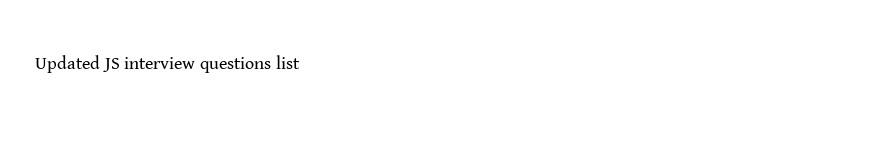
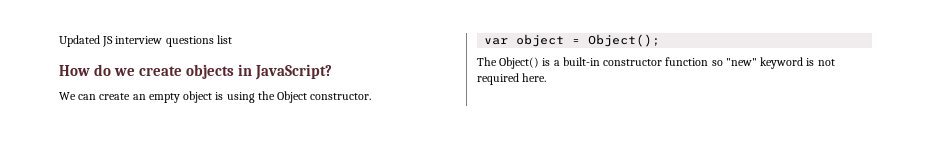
(300, 62) none -> [59,64,333,80] [59,91,372,103] [484,34,661,47] [477,57,835,69] [477,73,547,85] // How do we create objects in JavaScript? // We can create an empty object is using the Object constructor. // var object = Object(); // The Object() is a built-in constructor function so "new" keyword is not required here.

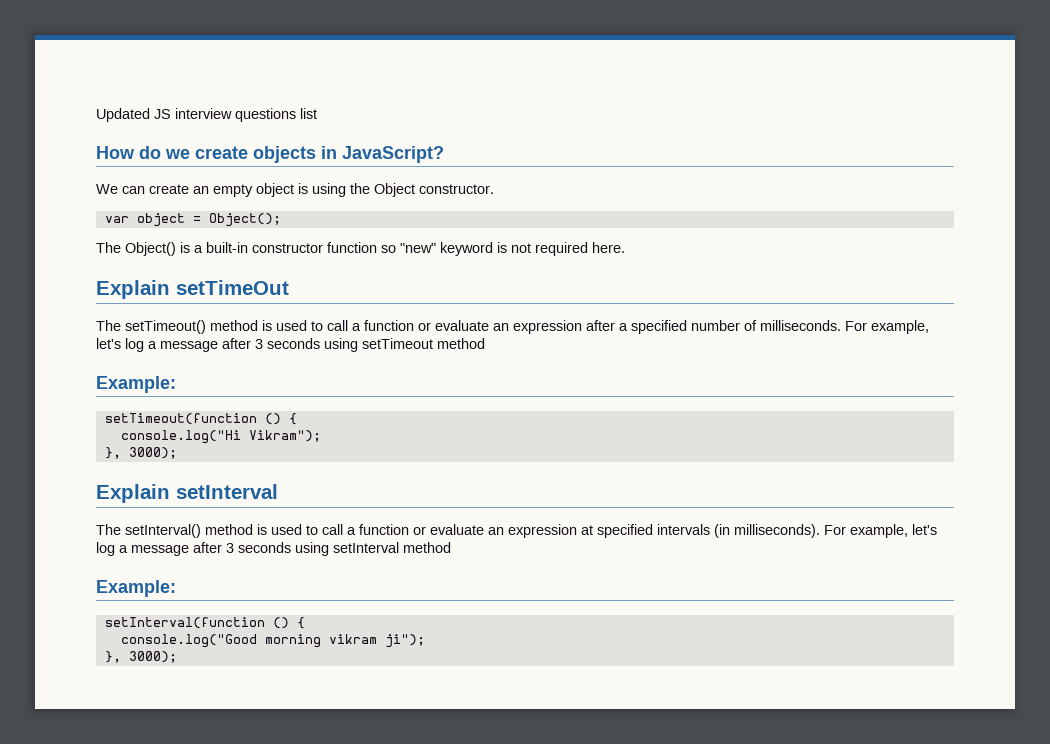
(547, 77) none -> [96,280,289,299] [96,320,929,334] [96,338,485,352] [96,376,176,393] [104,413,297,425] [120,430,321,444] [104,447,177,459] [96,484,278,503] [96,524,937,538] [96,542,451,556] [96,580,176,597] [104,617,305,629] [120,634,425,648] [104,651,177,663] // Explain setTimeOut // The setTimeout() method is used to call a function or evaluate an expression after a specified number of milliseconds. For example, let's log a message after 3 seconds using setTimeout method // Example: // setTimeout(function () { // console.log("Hi Vikram"); // }, 3000); // Explain setInterval // The setInterval() method is used to call a function or evaluate an expression at specified intervals (in milliseconds). For example, let's log a message after 3 seconds using setInterval method // Example: // setInterval(function () { // console.log("Good morning vikram ji"); // }, 3000);

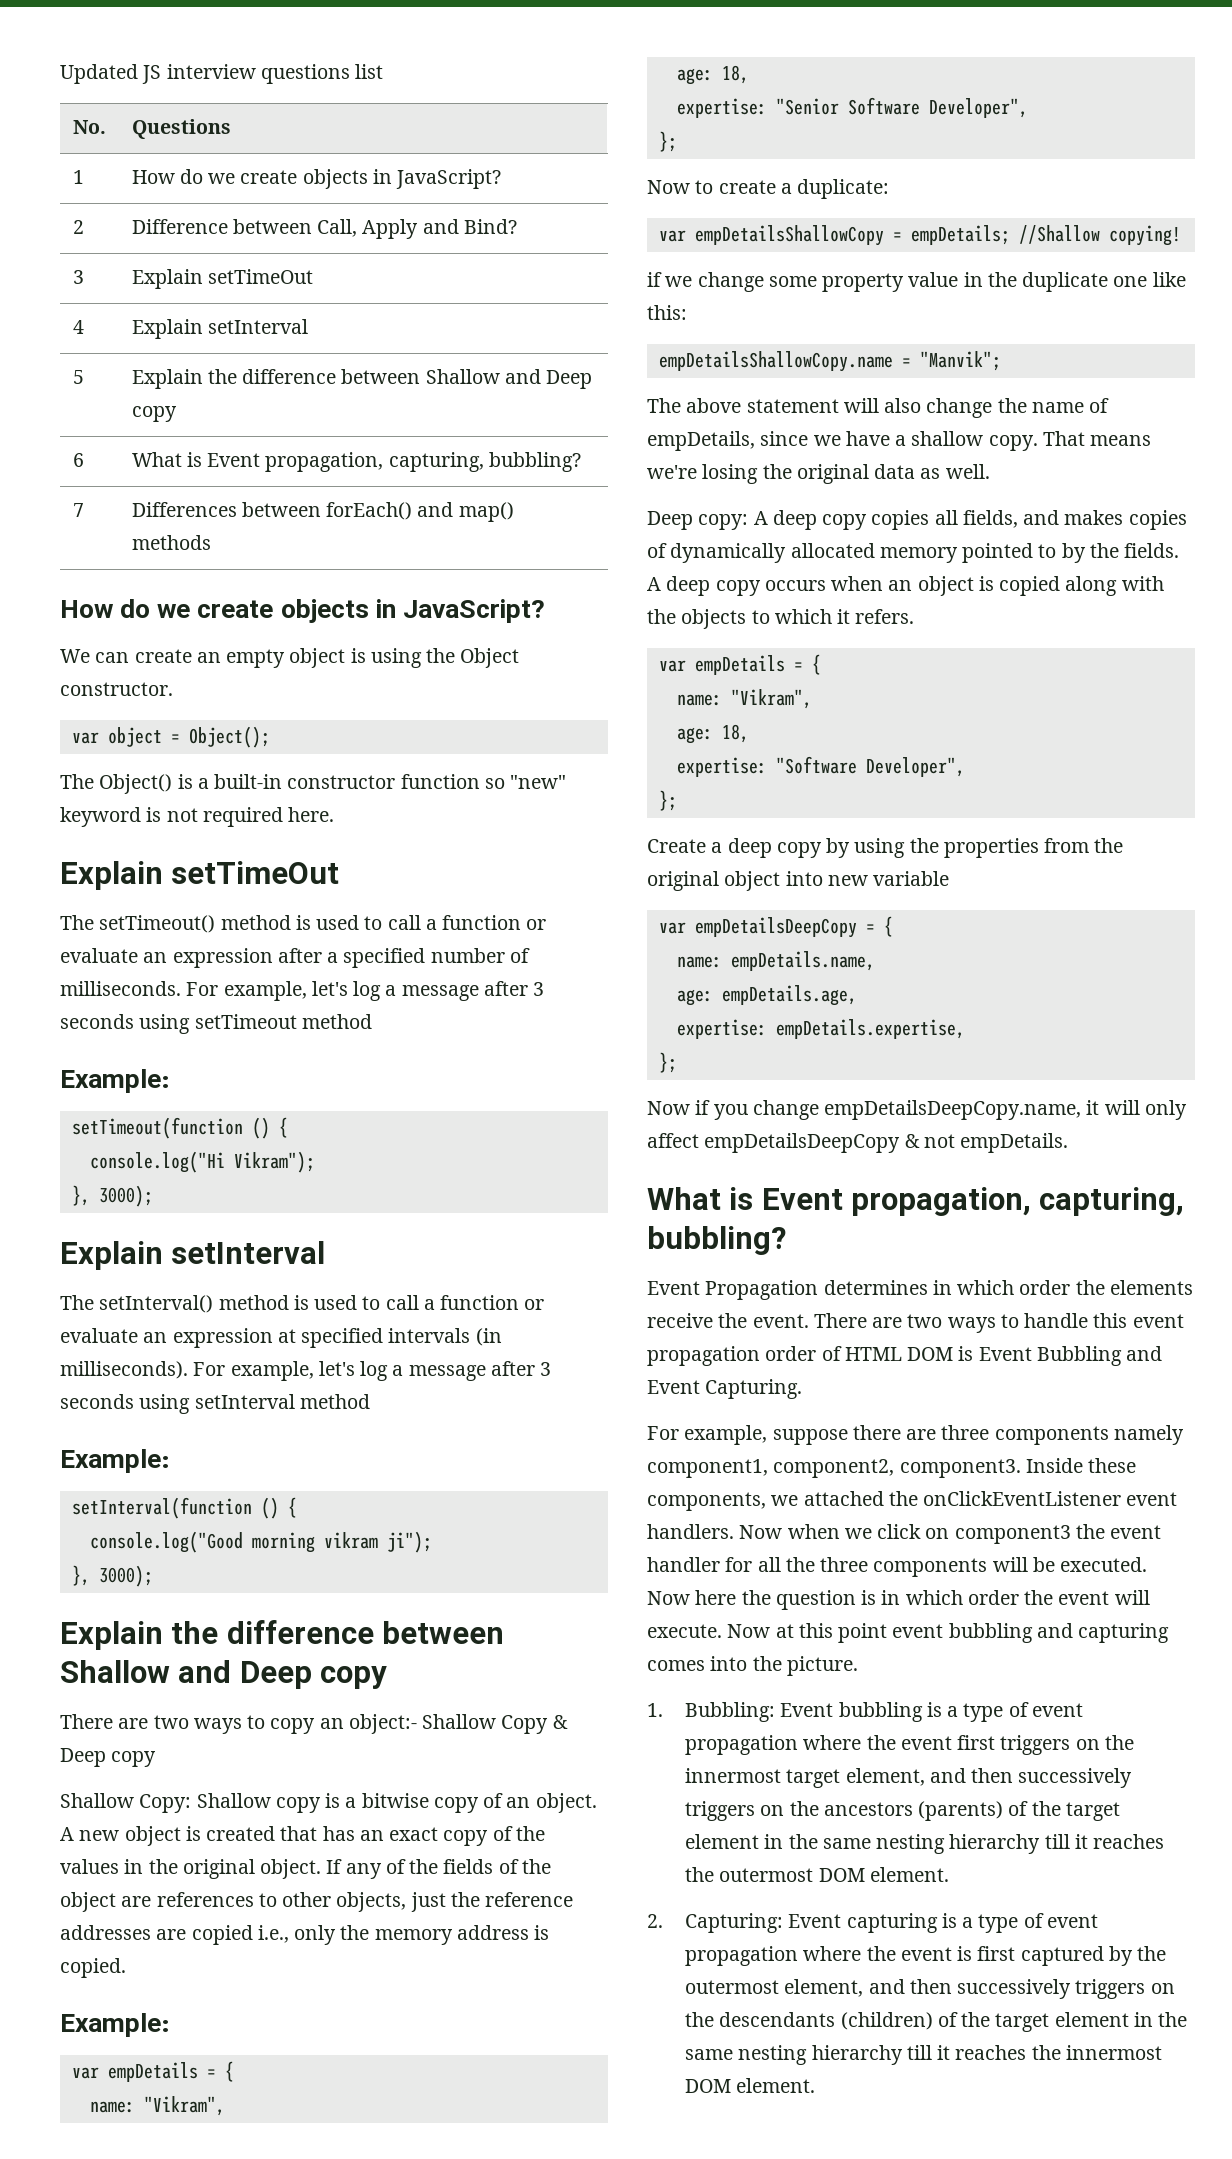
(317, 113) none -> [72,120,106,134] [131,119,231,139] [72,170,84,184] [131,169,502,189] [72,220,84,234] [131,219,517,239] [72,270,84,284] [131,269,313,289] [72,320,84,334] [131,319,308,339] [72,370,84,384] [131,369,593,389] [131,406,177,422] [72,453,84,467] [131,452,581,472] [72,503,84,517] [131,502,514,522] [131,535,211,550] // No. | Questions // 1 | How do we create objects in JavaScript? // 2 | Difference between Call, Apply and Bind? // 3 | Explain setTimeOut // 4 | Explain setInterval // 5 | Explain the difference between Shallow and Deep copy // 6 | What is Event propagation, capturing, bubbling? // 7 | Differences between forEach() and map() methods
(177, 657) none -> [60,1620,505,1650] [60,1660,388,1689] [60,1714,568,1734] [60,1748,157,1767] [60,1793,597,1813] [60,1826,545,1846] [60,1859,551,1879] [60,1892,574,1912] [60,1925,550,1945] [60,1958,126,1978] [60,2013,170,2037] [71,2061,234,2082] [89,2096,225,2116] [676,65,749,85] [676,97,1028,118] [658,131,677,152] [647,179,890,199] [658,225,1181,246] [647,272,1186,292] [647,305,687,320] [658,351,1001,372] [647,398,1110,418] [647,431,1152,451] [647,464,990,484] [647,510,1187,530] [647,543,1180,563] [647,576,1164,596] [647,609,915,629] [658,654,821,675] [676,689,812,709] [676,724,749,744] [676,756,965,777] [658,790,677,811] [647,838,1124,858] [647,871,950,891] [658,916,893,938] [676,951,875,971] [676,985,857,1006] [676,1019,965,1039] [658,1052,677,1073] [647,1100,1187,1120] [647,1133,1069,1153] [647,1187,1185,1216] [647,1226,786,1255] [647,1280,1193,1300] [647,1313,1184,1333] [647,1346,1163,1366] [647,1379,803,1399] [647,1425,1184,1445] [647,1458,1137,1478] [647,1491,1178,1511] [647,1524,1162,1544] [647,1557,1148,1577] [647,1590,1150,1610] [647,1623,1170,1643] [647,1656,858,1676] [647,1702,1083,1722] [685,1735,1134,1755] [685,1768,1133,1788] [685,1801,1120,1821] [685,1834,1165,1854] [685,1867,949,1882] [647,1913,1098,1933] [685,1946,1167,1966] [685,1979,1175,1999] [685,2012,1188,2032] [685,2045,1162,2065] [685,2078,816,2093] // Explain the difference between Shallow and Deep copy // There are two ways to copy an object:- Shallow Copy & Deep copy // Shallow Copy: Shallow copy is a bitwise copy of an object. A new object is created that has an exact copy of the values in the original object. If any of the fields of the object are references to other objects, just the reference addresses are copied i.e., only the memory address is copied. // Example: // var empDetails = { // name: "Vikram", // age: 18, // expertise: "Senior Software Developer", // }; // Now to create a duplicate: // var empDetailsShallowCopy = empDetails; //Shallow copying! // if we change some property value in the duplicate one like this: // empDetailsShallowCopy.name = "Manvik"; // The above statement will also change the name of empDetails, since we have a shallow copy. That means we're losing the original data as well. // Deep copy: A deep copy copies all fields, and makes copies of dynamically allocated memory pointed to by the fields. A deep copy occurs when an object is copied along with the objects to which it refers. // var empDetails = { // name: "Vikram", // age: 18, // expertise: "Software Developer", // }; // Create a deep copy by using the properties from the original object into new variable // var empDetailsDeepCopy = { // name: empDetails.name, // age: empDetails.age, // expertise: empDetails.expertise, // }; // Now if you change empDetailsDeepCopy.name, it will only affect empDetailsDeepCopy & not empDetails. // What is Event propagation, capturing, bubbling? // Event Propagation determines in which order the elements receive the event. There are two ways to handle this event propagation order of HTML DOM is Event Bubbling and Event Capturing. // For example, suppose there are three components namely component1, component2, component3. Inside these components, we attached the onClickEventListener event handlers. Now when we click on component3 the event handler for all the three components will be executed. Now here the question is in which order the event will execute. Now at this point event bubbling and capturing comes into the picture. // 1. Bubbling: Event bubbling is a type of event propagation where the event first triggers on the innermost target element, and then successively triggers on the ancestors (parents) of the target element in the same nesting hierarchy till it reaches the outermost DOM element. // 2. Capturing: Event capturing is a type of event propagation where the event is first captured by the outermost element, and then successively triggers on the descendants (children) of the target element in the same nesting hierarchy till it reaches the innermost DOM element.

